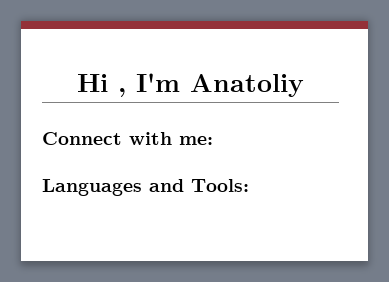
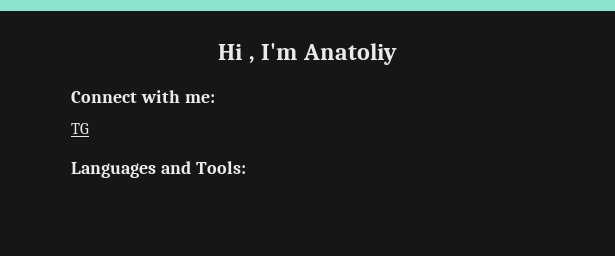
(213, 140) none -> [71,123,89,134] // TG

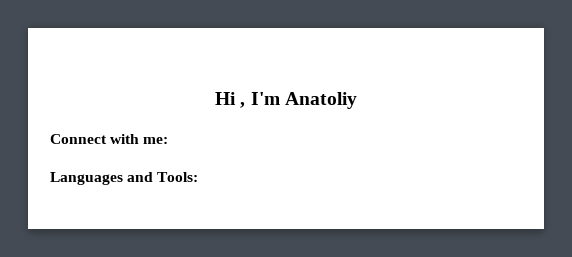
[71,123,89,134] // TG -> (169, 140) none

